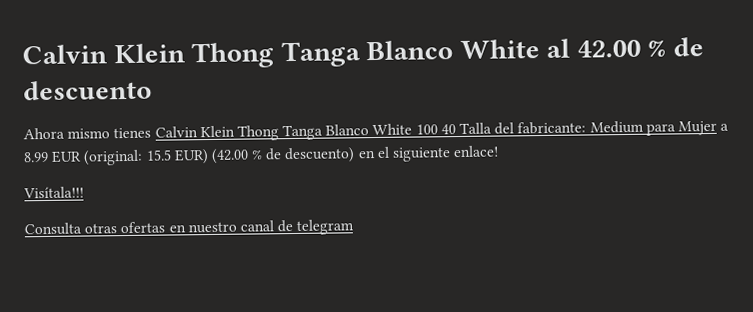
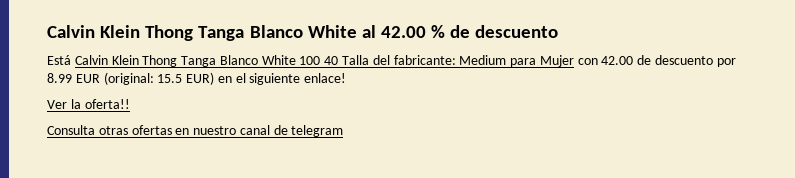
[23,127,152,140] Ahora mismo tienes -> [47,55,71,65] Está
[720,123,730,131] a -> [577,55,736,67] con 42.00 de descuento por
[210,147,356,164] (42.00 % de descuento) -> (215, 78) none
[23,186,84,199] Visítala!!! -> [47,99,130,109] Ver la oferta!!

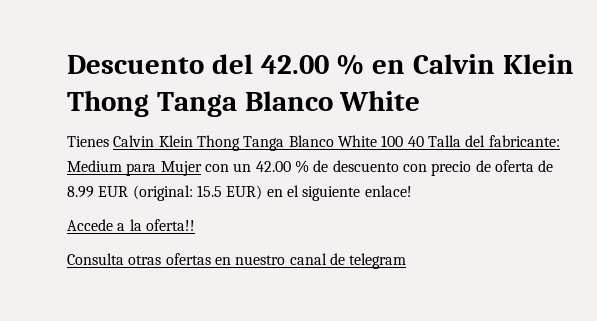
[47,25,559,41] [47,55,71,65] Calvin Klein Thong Tanga Blanco White al 42.00 % de descuento // Está -> [67,54,574,75] [67,90,421,117] [67,136,109,147] Descuento del 42.00 % en Calvin Klein Thong Tanga Blanco White // Tienes
[601,55,736,67] 42.00 de descuento por -> [233,160,554,176] un 42.00 % de descuento con precio de oferta de
[47,100,67,109] Ver -> [67,219,126,231] Accede a

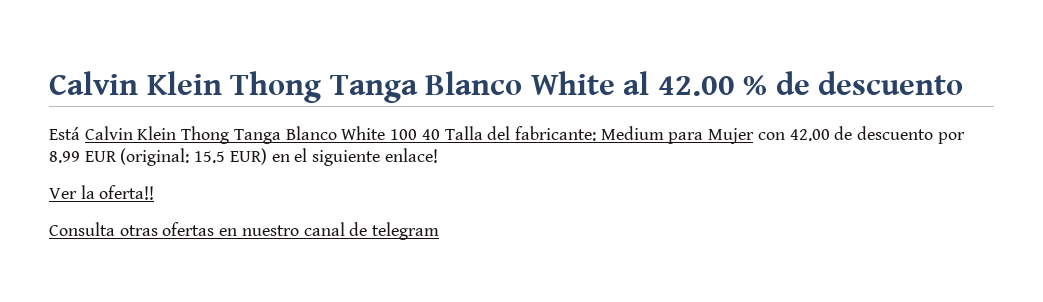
[67,54,574,75] [67,90,421,117] [67,136,109,147] Descuento del 42.00 % en Calvin Klein Thong Tanga Blanco White // Tienes -> [49,71,964,103] [49,127,80,140] Calvin Klein Thong Tanga Blanco White al 42.00 % de descuento // Está
[233,160,554,176] un 42.00 % de descuento con precio de oferta de -> [789,126,965,144] 42.00 de descuento por
[67,219,126,231] Accede a -> [49,188,77,199] Ver

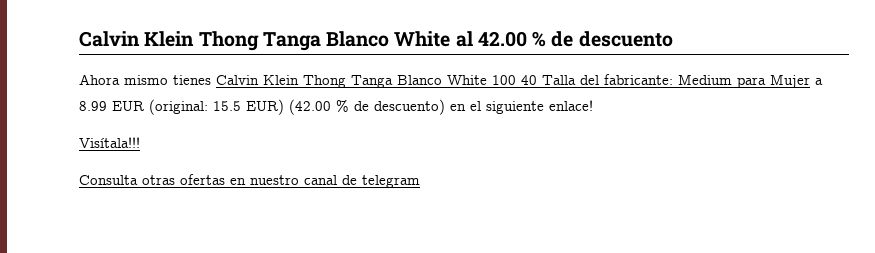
[49,127,80,140] Está -> [79,74,211,85] Ahora mismo tienes
[757,126,965,144] con 42.00 de descuento por -> [815,78,823,85] a
(267, 156) none -> [289,99,445,115] (42.00 % de descuento)
[49,185,155,200] Ver la oferta!! -> [79,137,140,148] Visítala!!!

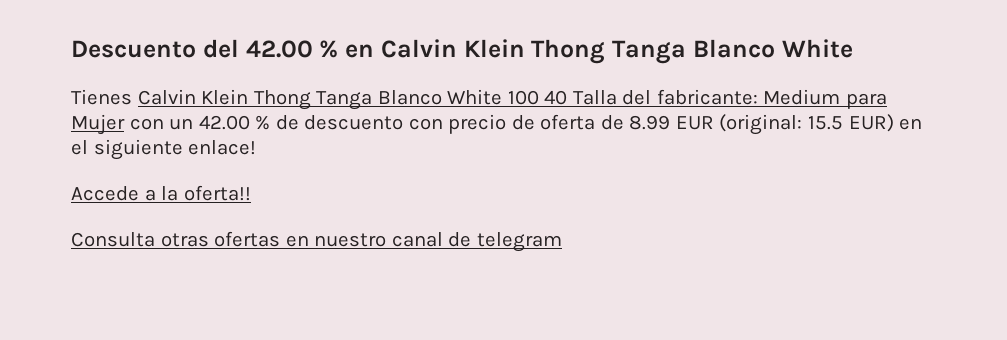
[79,31,673,51] [79,74,211,85] Calvin Klein Thong Tanga Blanco White al 42.00 % de descuento // Ahora mismo tienes -> [71,39,853,64] [71,89,132,105] Descuento del 42.00 % en Calvin Klein Thong Tanga Blanco White // Tienes
[815,78,823,85] a -> [129,114,624,134] con un 42.00 % de descuento con precio de oferta de
[289,99,445,115] (42.00 % de descuento) -> (894, 123) none
[79,137,140,148] Visítala!!! -> [71,185,251,201] Accede a la oferta!!

